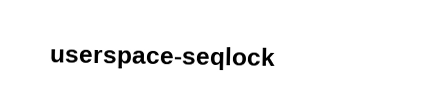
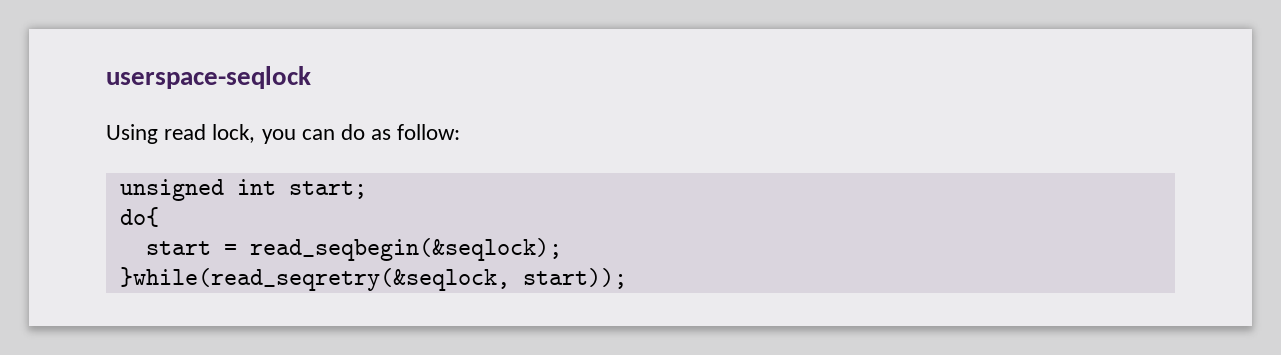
(276, 57) none -> [106,124,461,144] [119,179,367,201] [119,207,159,227] [145,238,562,261] [119,267,627,291] // Using read lock, you can do as follow: // unsigned int start; // do{ // start = read_seqbegin(&seqlock); // }while(read_seqretry(&seqlock, start));

